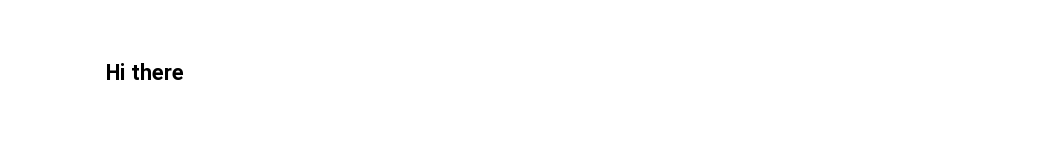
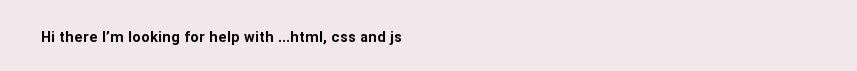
(184, 71) none -> [102,31,402,45] I’m looking for help with ...html, css and js

